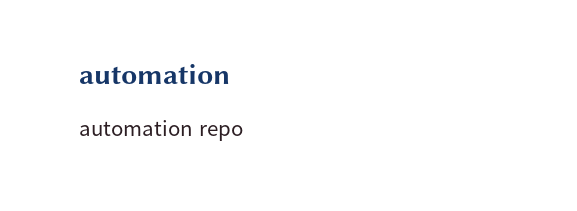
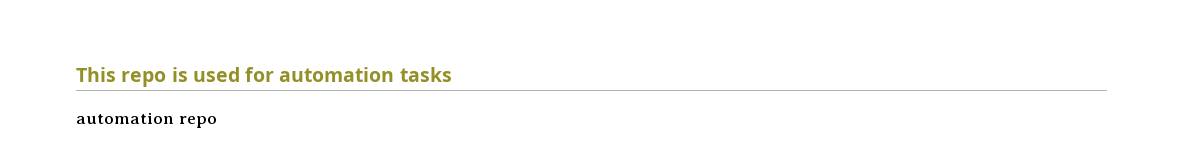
[79,64,230,84] automation -> [76,67,452,87] This repo is used for automation tasks

